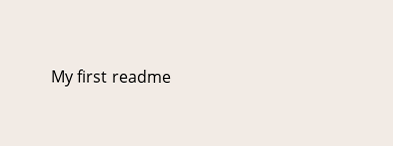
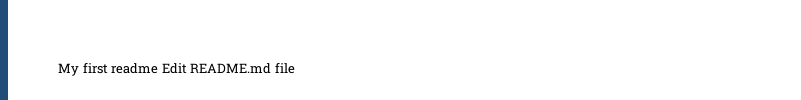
(172, 76) none -> [161,62,295,74] Edit README.md file

